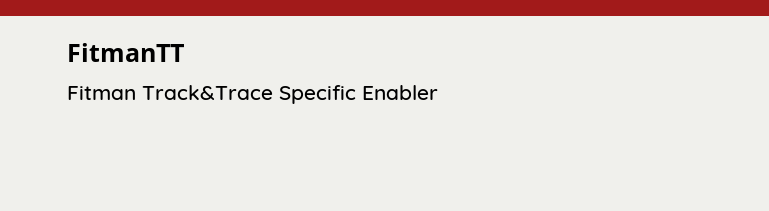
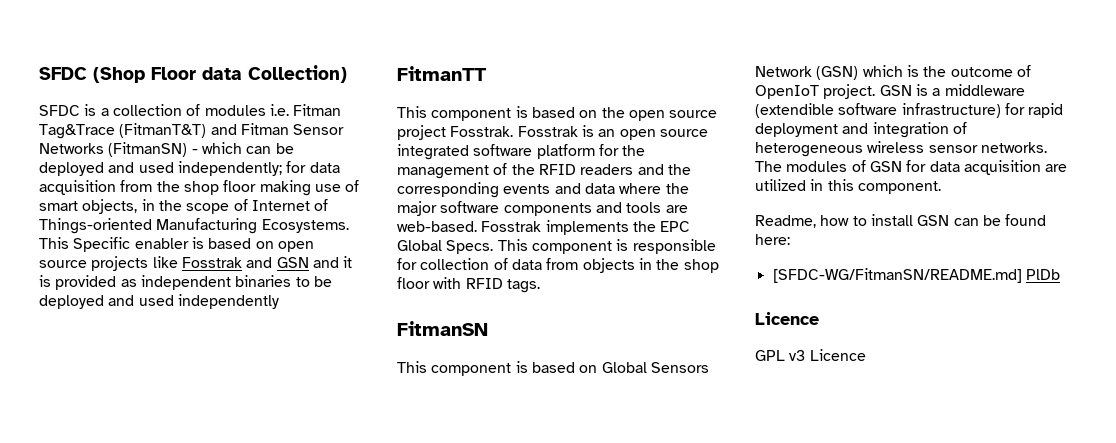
[67,43,184,62] [67,85,438,104] FitmanTT // Fitman Track&Trace Specific Enabler -> [39,65,347,83] [39,104,342,116] [39,123,345,139] [39,142,294,157] [39,161,340,176] [39,180,360,196] [39,199,329,214] [39,218,349,234] [39,237,314,252] [39,256,353,271] [39,275,332,290] [39,294,279,309] [397,66,487,81] [397,106,718,121] [397,125,708,140] [397,144,646,160] [397,163,691,179] [397,182,689,198] [397,201,688,216] [397,220,691,235] [397,239,716,254] [397,258,719,273] [397,277,540,293] [397,321,488,336] [397,361,709,376] [755,65,1031,80] [755,84,1025,99] [755,103,1064,118] [755,122,967,138] [755,141,1047,157] [755,160,1068,175] [755,179,941,194] [755,214,1047,228] [755,234,790,245] [772,268,1060,283] [755,312,819,325] [755,349,866,361] SFDC (Shop Floor data Collection) // SFDC is a collection of modules i.e. Fitman Tag&Trace (FitmanT&T) and Fitman Sensor Networks (FitmanSN) - which can be deployed and used independently; for data acquisition from the shop floor making use of smart objects, in the scope of Internet of Things-oriented Manufacturing Ecosystems. This Specific enabler is based on open source projects like Fosstrak and GSN and it is provided as independent binaries to be deployed and used independently // FitmanTT // This component is based on the open source project Fosstrak. Fosstrak is an open source integrated software platform for the management of the RFID readers and the corresponding events and data where the major software components and tools are web-based. Fosstrak implements the EPC Global Specs. This component is responsible for collection of data from objects in the shop floor with RFID tags. // FitmanSN // This component is based on Global Sensors Network (GSN) which is the outcome of OpenIoT project. GSN is a middleware (extendible software infrastructure) for rapid deployment and integration of heterogeneous wireless sensor networks. The modules of GSN for data acquisition are utilized in this component. // Readme, how to install GSN can be found here: // [SFDC-WG/FitmanSN/README.md] PlDb // Licence // GPL v3 Licence

